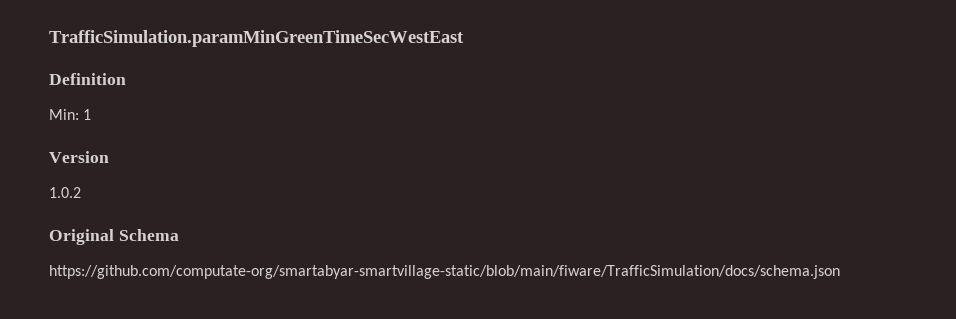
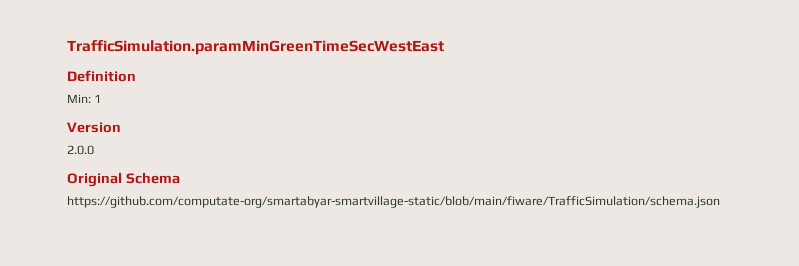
[49,187,81,198] 1.0.2 -> [67,145,94,155] 2.0.0
[49,265,840,279] https://github.com/computate-org/smartabyar-smartvillage-static/blob/main/fiware/TrafficSimulation/docs/schema.json -> [67,196,720,208] https://github.com/computate-org/smartabyar-smartvillage-static/blob/main/fiware/TrafficSimulation/schema.json

